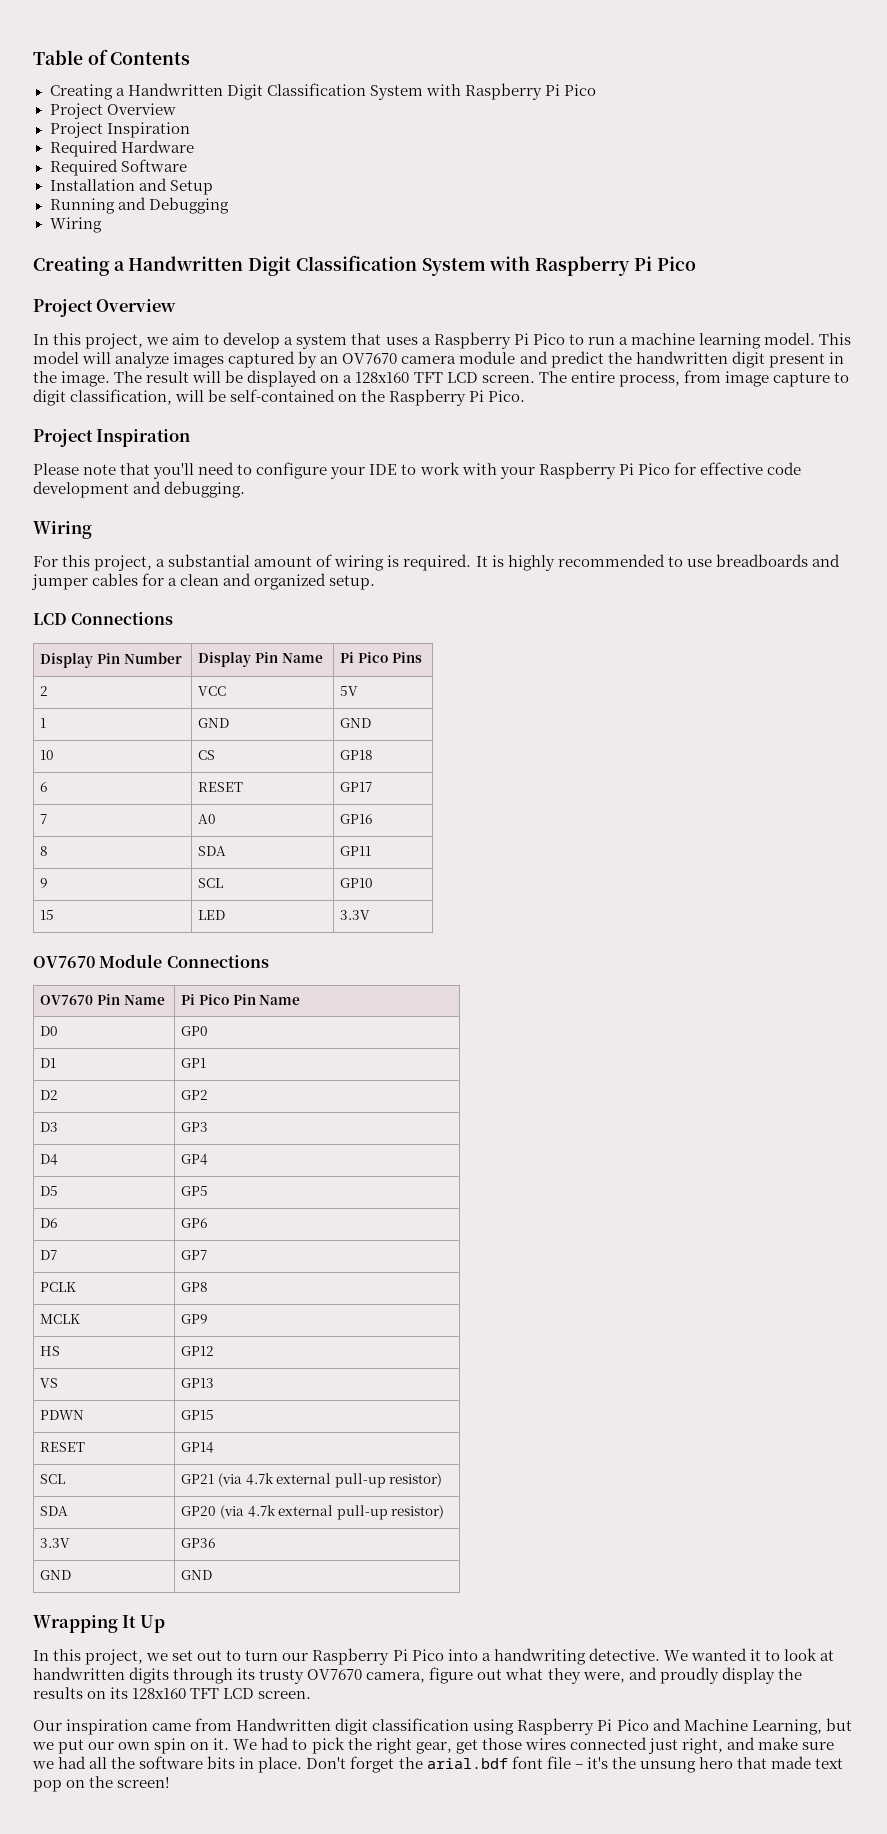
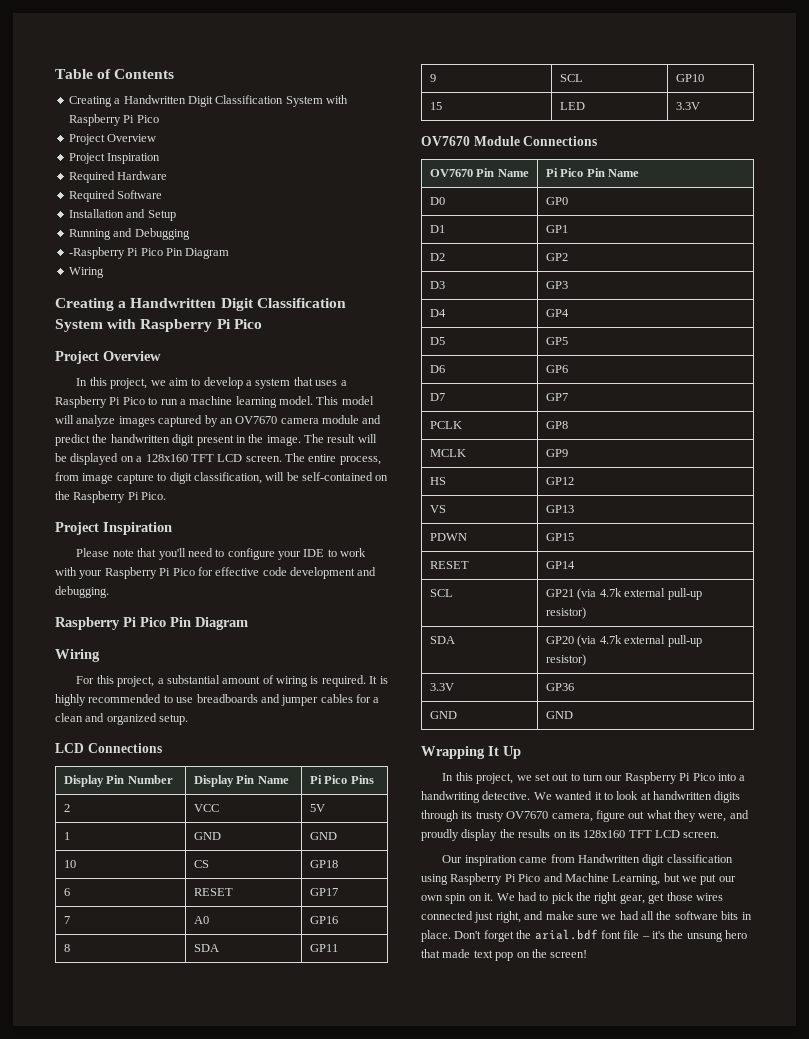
(229, 205) none -> [68,247,230,259] // -Raspberry Pi Pico Pin Diagram
(246, 489) none -> [55,617,248,630] // Raspberry Pi Pico Pin Diagram

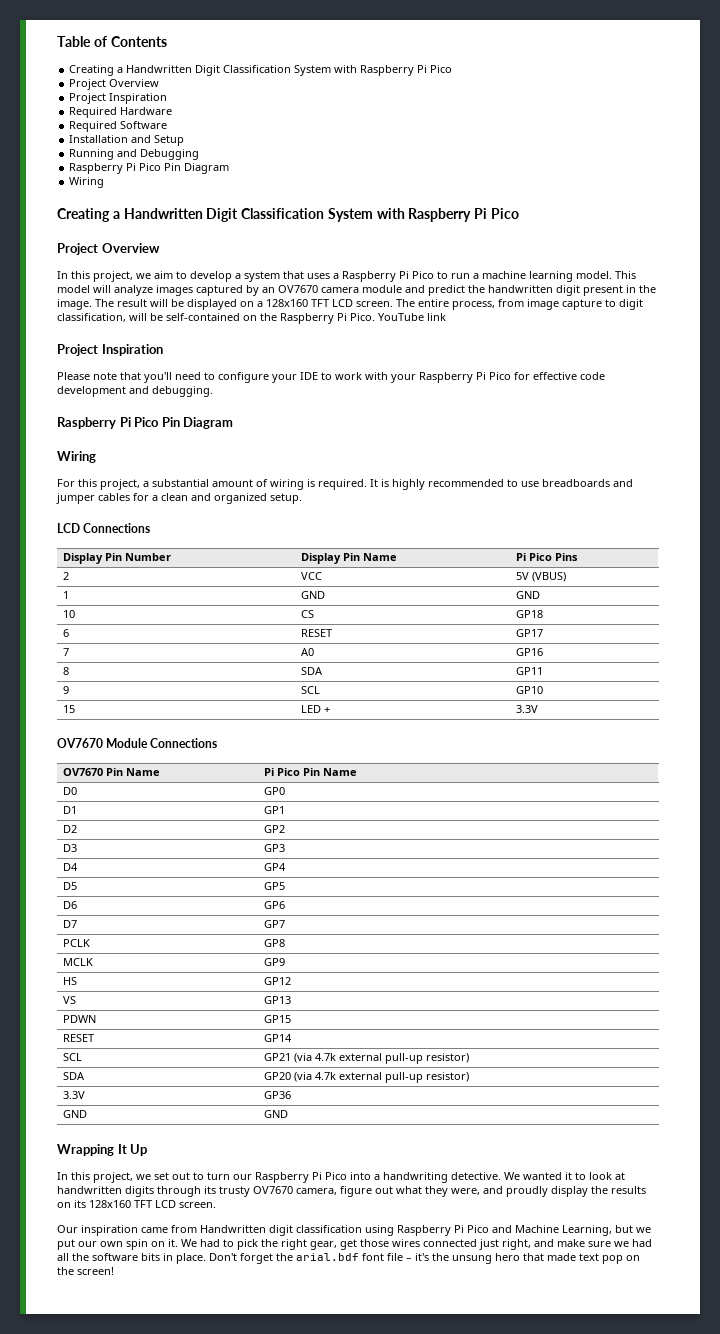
[68,247,125,259] -Raspberry -> [69,163,124,174] Raspberry
(167, 496) none -> [378,313,446,321] YouTube link
(326, 808) none -> [532,572,567,582] (VBUS)
(586, 106) none -> [324,707,331,713] +

